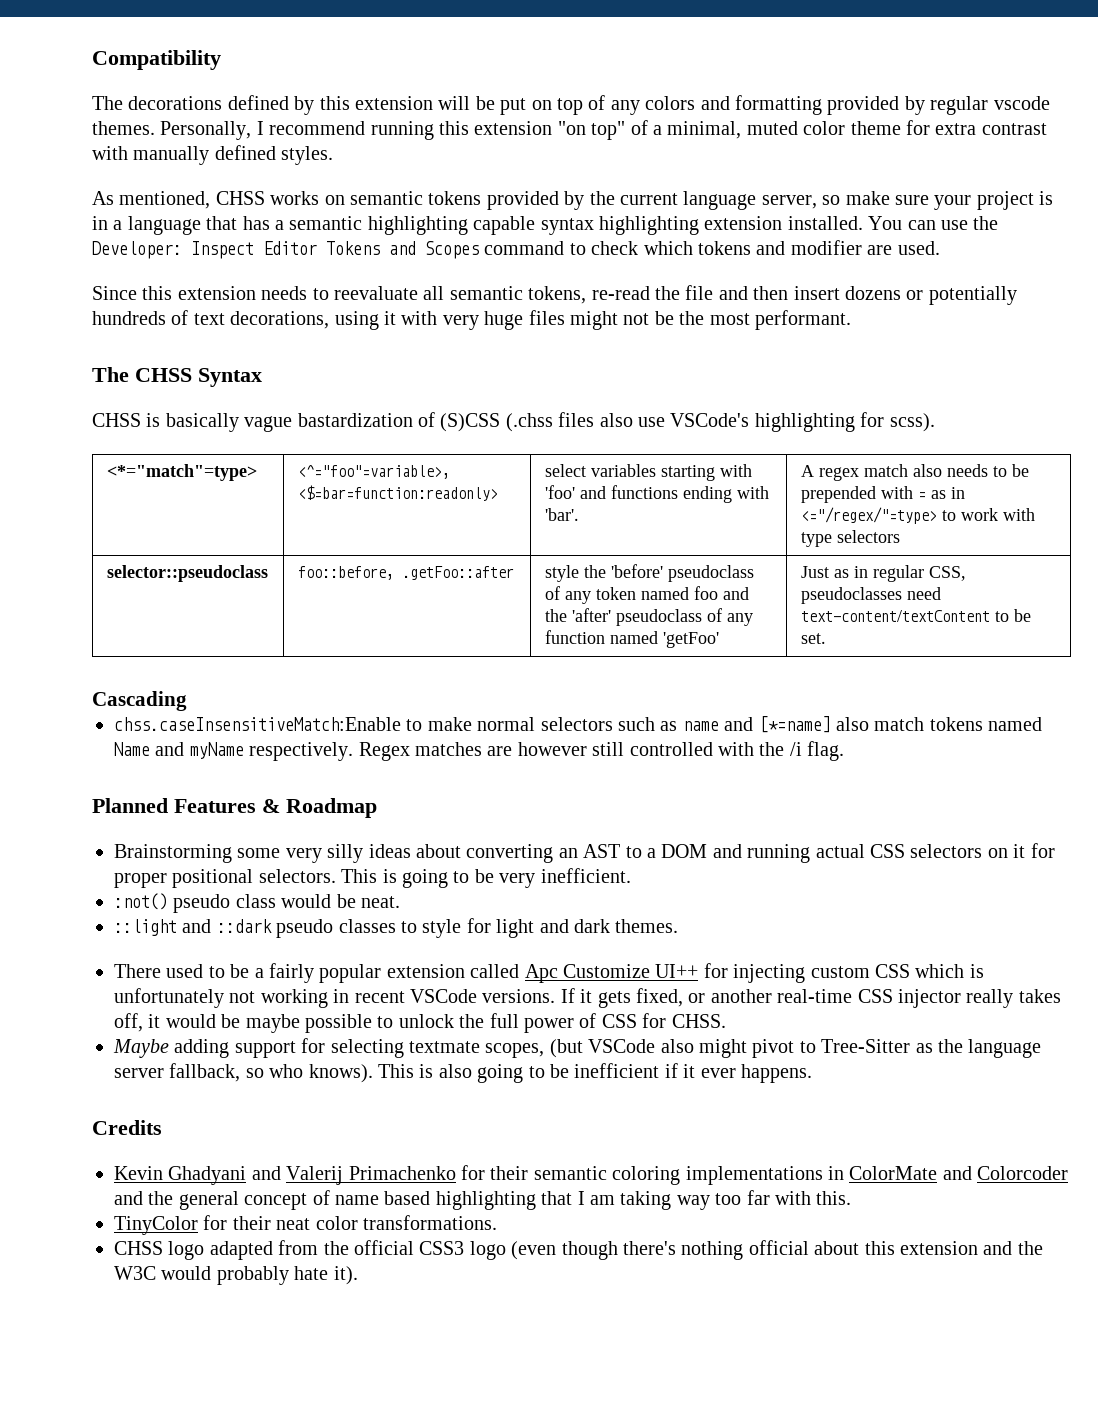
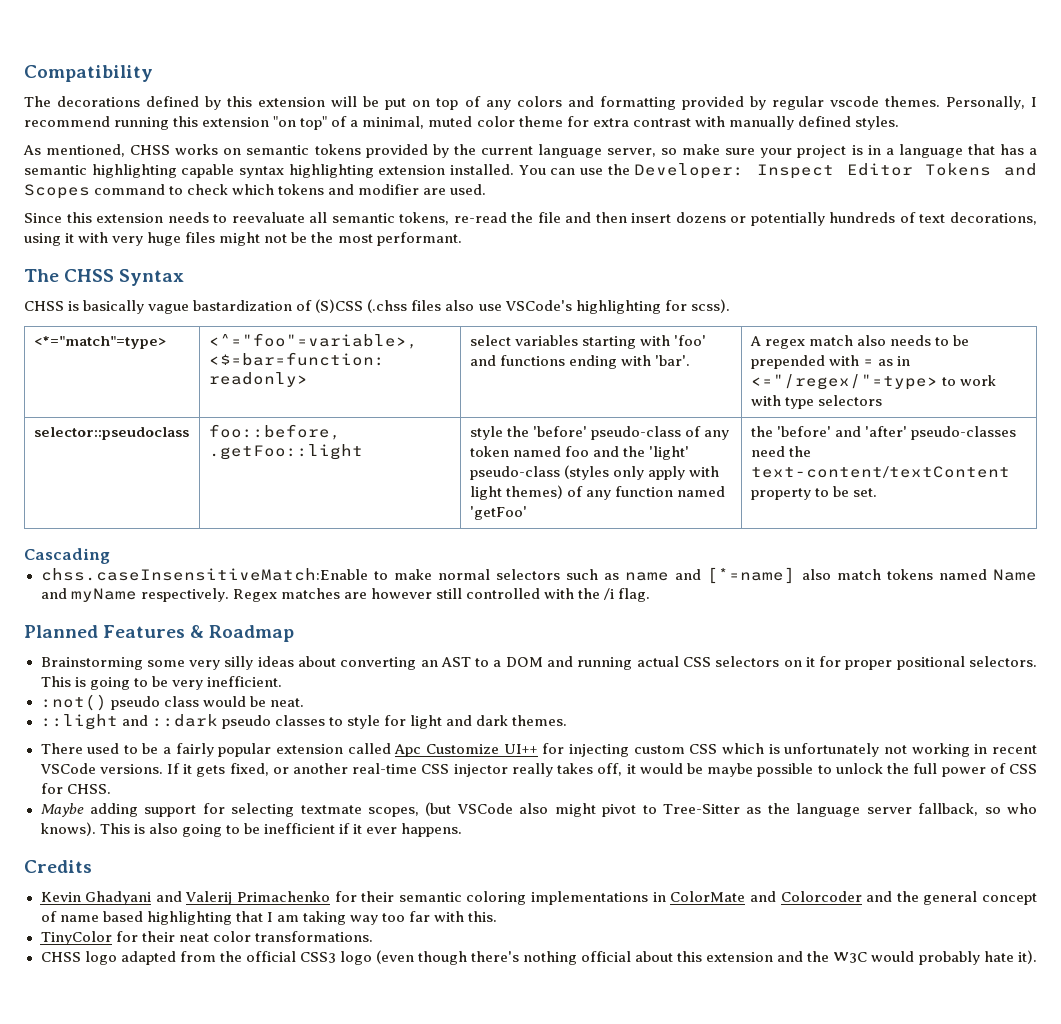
[401,566,514,580] .getFoo::after -> [208,444,363,460] .getFoo::light
[667,565,754,582] pseudoclass -> [590,426,681,440] pseudo-class
[571,608,702,626] 'after' pseudoclass -> [648,446,689,460] [469,465,719,480] [469,485,563,500] 'light' pseudo-class (styles only apply with light themes)
[800,565,966,582] [800,587,941,604] [800,610,990,622] Just as in regular CSS, pseudoclasses need text-content/textContent -> [750,426,1016,440] [750,446,811,457] [750,466,1010,478] [750,488,811,500] the 'before' and 'after' pseudo-classes need the text-content/textContent property

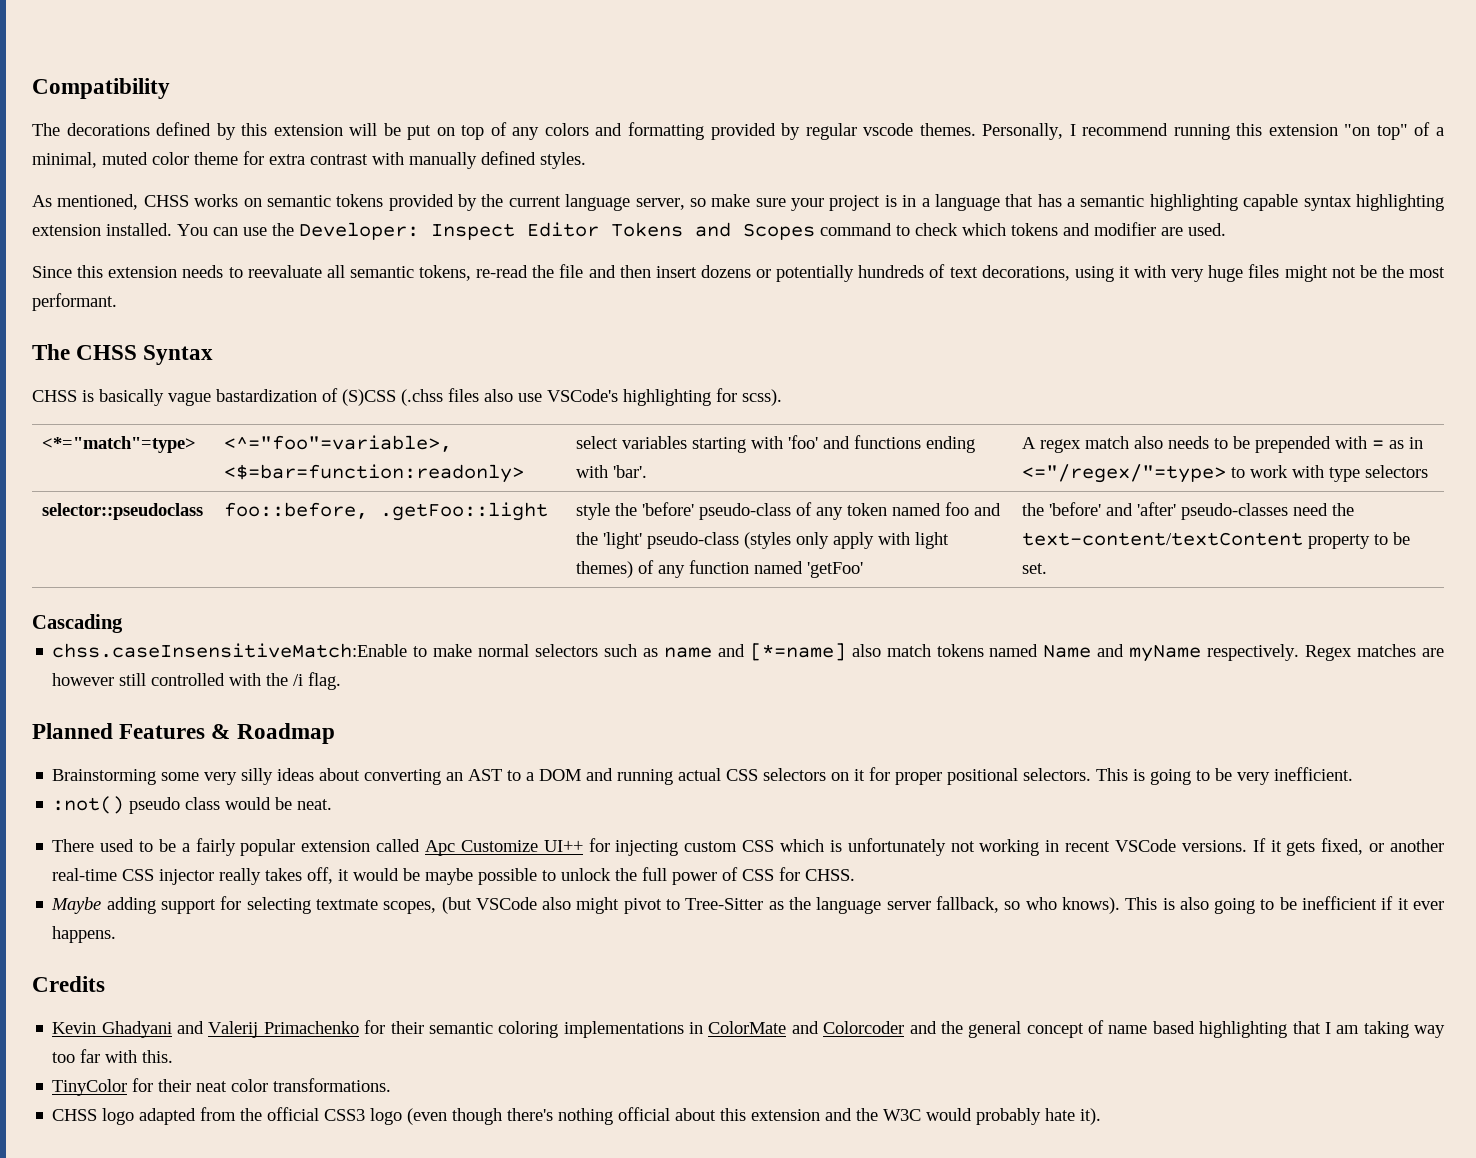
[40,714,568,730] // ::light and ::dark pseudo classes to style for light and dark themes. -> (333, 804) none

